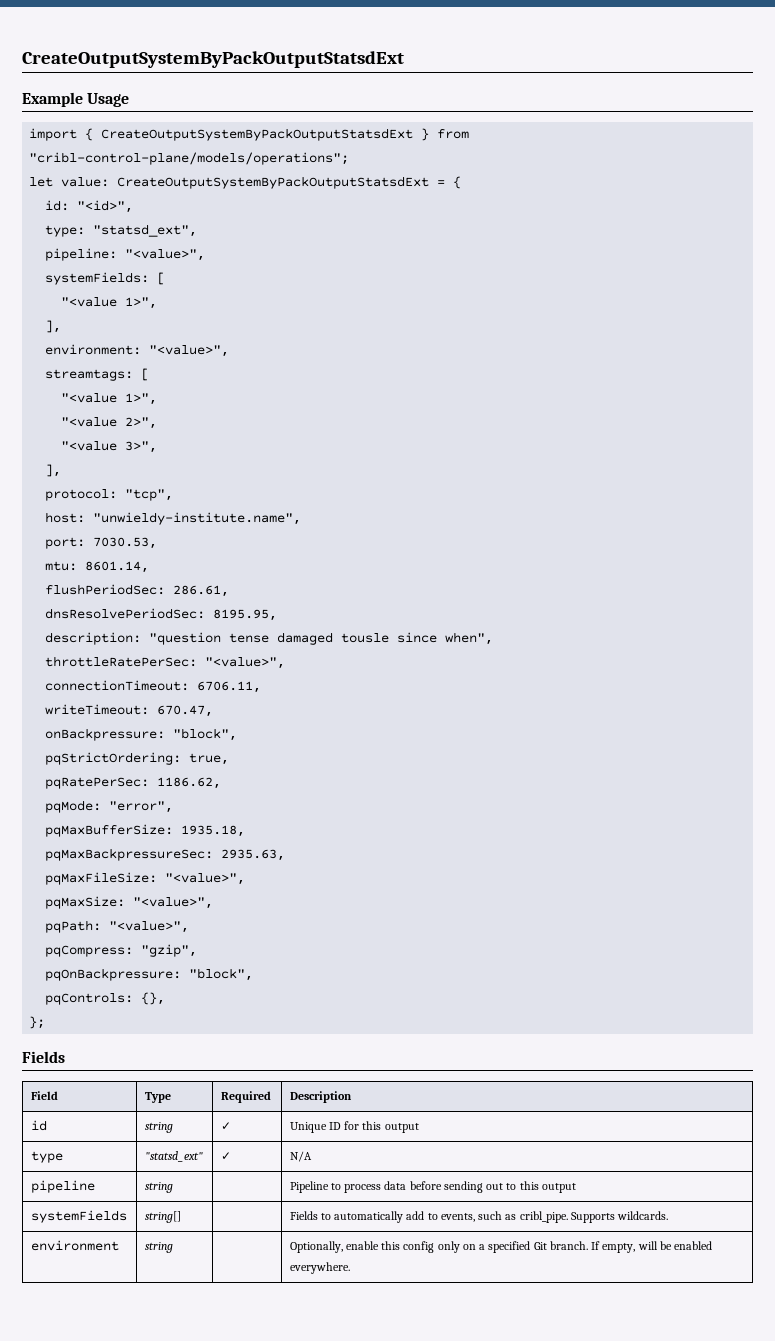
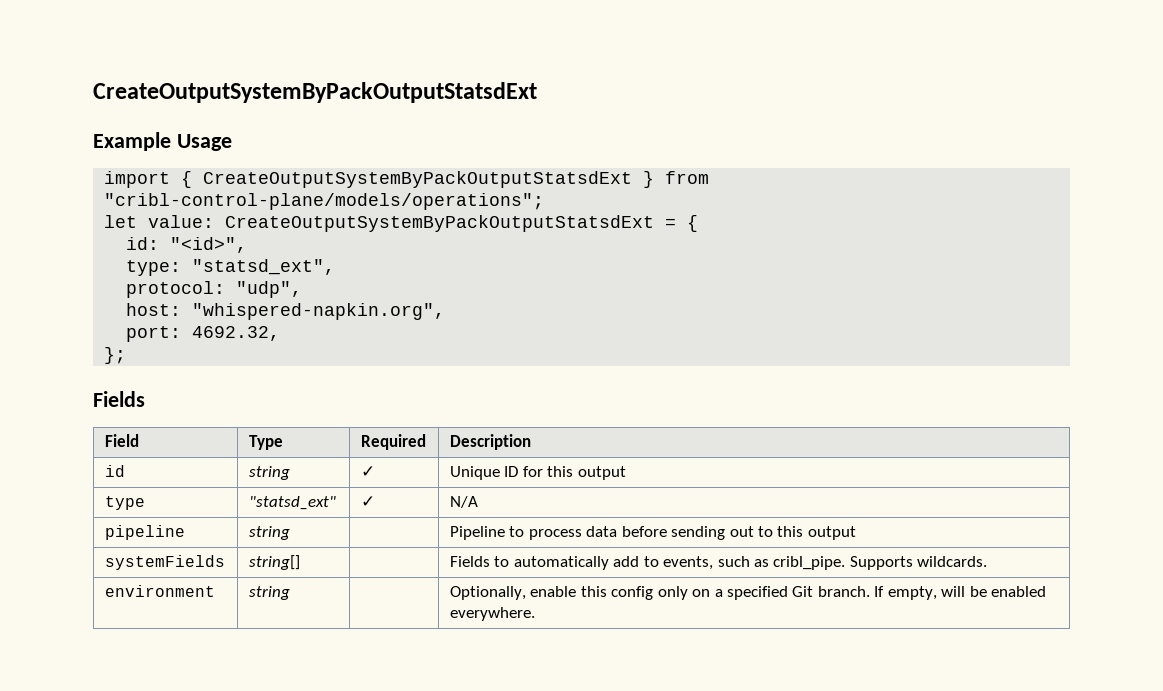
[45,248,206,261] [45,272,166,285] [61,297,158,309] [45,320,62,333] [45,344,230,357] [45,368,150,381] [61,393,158,405] [61,417,158,429] [61,441,158,453] [45,464,62,477] // pipeline: "<value>", // systemFields: [ // "<value 1>", // ], // environment: "<value>", // streamtags: [ // "<value 1>", // "<value 2>", // "<value 3>", // ], -> (336, 267) none
[125,489,174,501] "tcp", -> [236,281,303,298] "udp",
[93,512,302,525] "unwieldy-institute.name", -> [192,303,446,320] "whispered-napkin.org",
[93,537,158,549] [45,561,150,573] [45,584,230,597] [45,608,278,621] [45,632,494,645] [45,656,286,669] [45,680,262,693] [45,704,214,717] [45,728,238,741] [45,752,230,765] [45,777,222,789] [45,800,174,813] [45,824,246,837] [45,848,286,861] [45,872,246,885] [45,896,214,909] [45,920,190,933] [45,944,198,957] [45,968,254,981] [45,992,166,1005] 7030.53, // mtu: 8601.14, // flushPeriodSec: 286.61, // dnsResolvePeriodSec: 8195.95, // description: "question tense damaged tousle since when", // throttleRatePerSec: "<value>", // connectionTimeout: 6706.11, // writeTimeout: 670.47, // onBackpressure: "block", // pqStrictOrdering: true, // pqRatePerSec: 1186.62, // pqMode: "error", // pqMaxBufferSize: 1935.18, // pqMaxBackpressureSec: 2935.63, // pqMaxFileSize: "<value>", // pqMaxSize: "<value>", // pqPath: "<value>", // pqCompress: "gzip", // pqOnBackpressure: "block", // pqControls: {}, -> [192,326,281,341] 4692.32,

